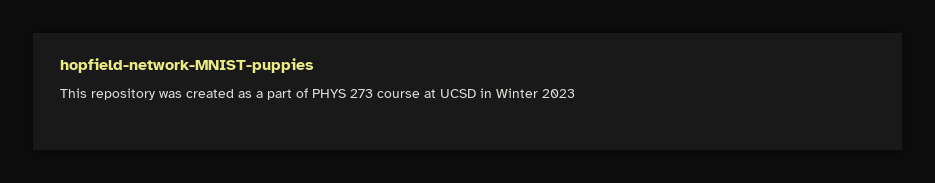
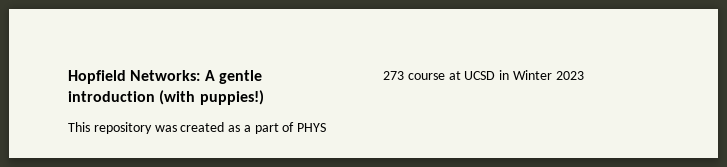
[60,58,314,73] hopfield-network-MNIST-puppies -> [68,70,262,84] [68,90,264,105] Hopfield Networks: A gentle introduction (with puppies!)

